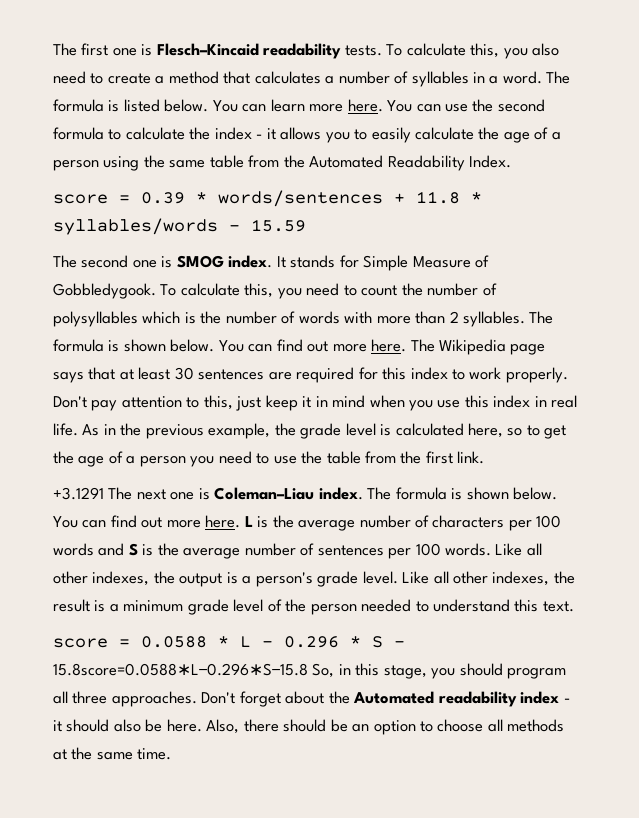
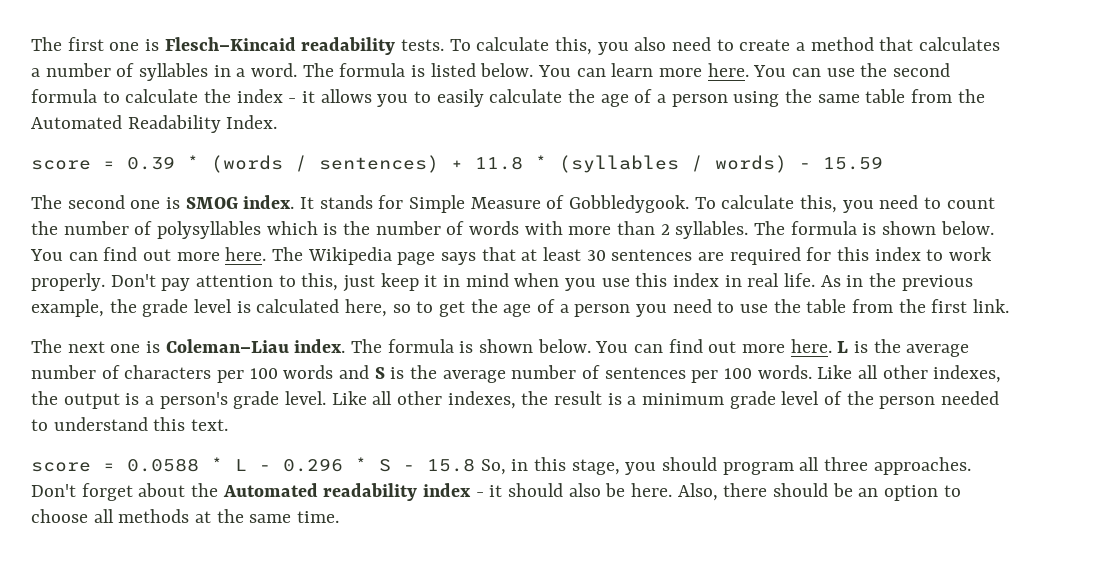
[218,190,482,207] [53,218,218,235] words/sentences + 11.8 * syllables/words -> [211,155,787,173] (words / sentences) + 11.8 * (syllables / words)
[53,487,104,500] +3.1291 -> (1010, 306) none
[53,663,308,676] 15.8score=0.0588∗L−0.296∗S−15.8 -> [427,458,475,472] 15.8

